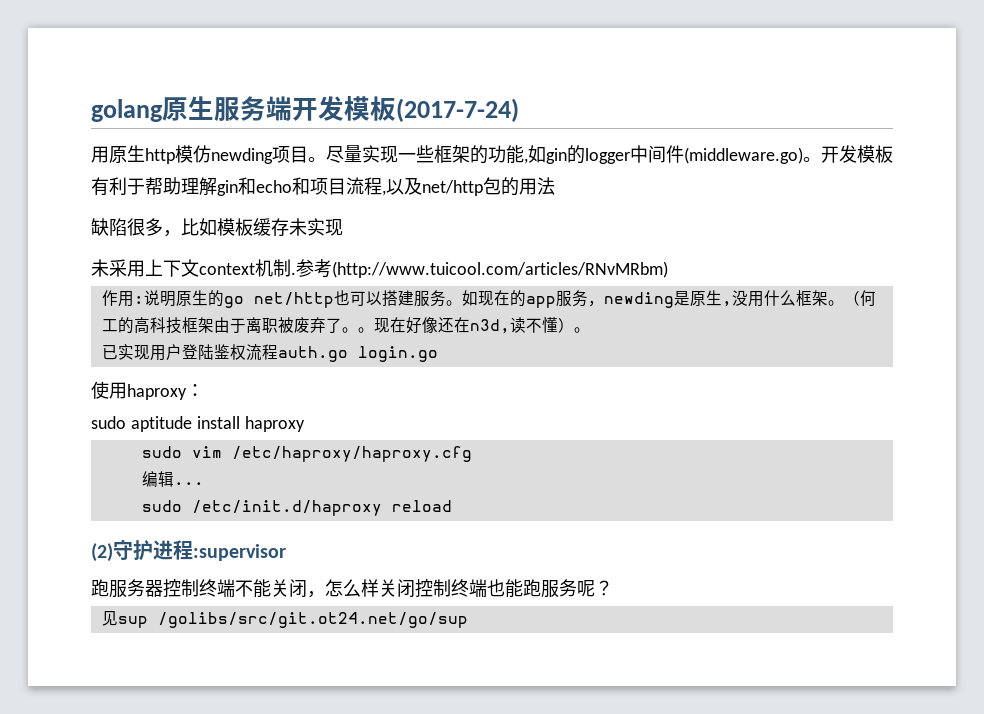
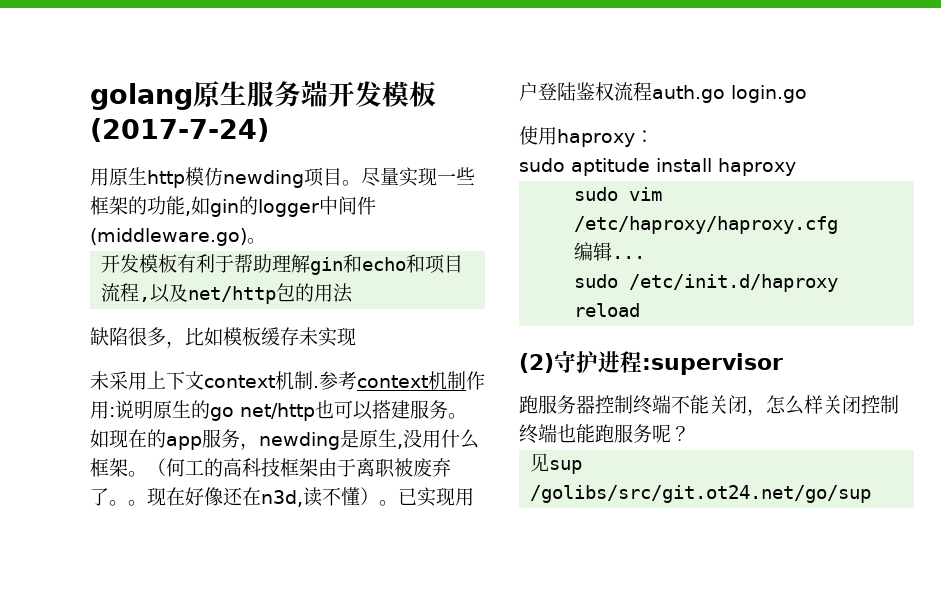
(821, 159) none -> (266, 241) //
[332,261,668,278] (http://www.tuicool.com/articles/RNvMRbm) // -> [357,371,466,390] context机制
(590, 330) // -> (398, 503) none

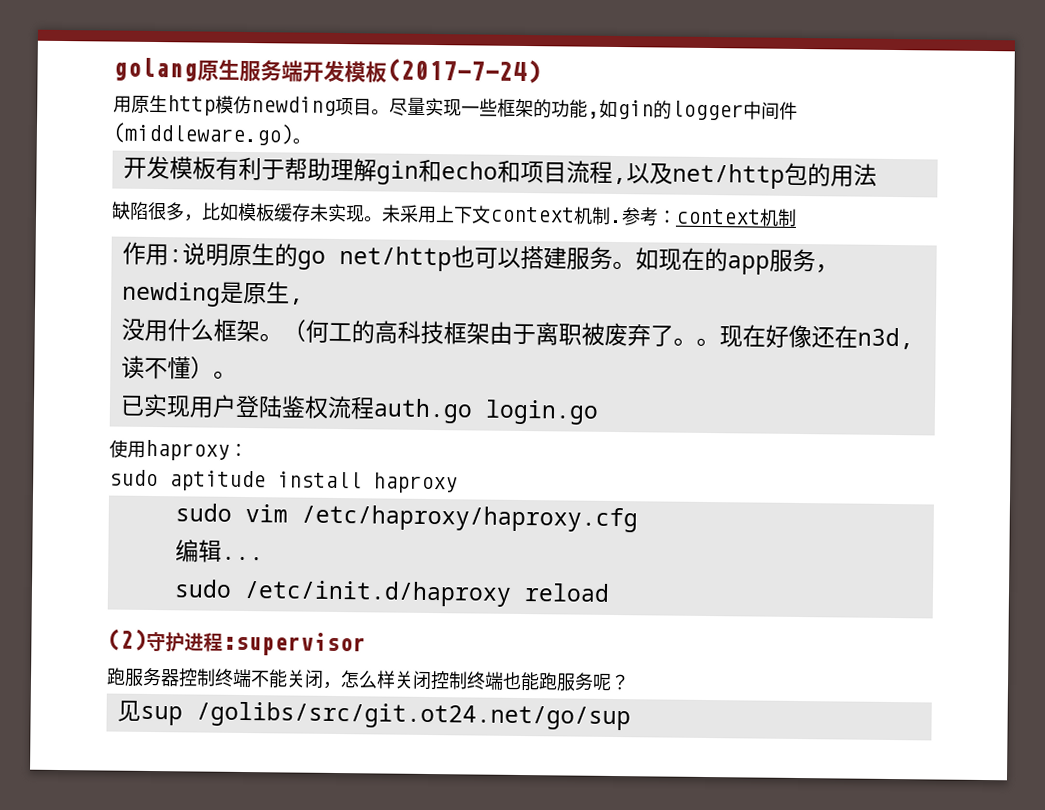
(356, 336) // -> [363,216,383,222] 。
[357,371,466,390] context机制 -> [657,208,797,227] ：context机制 //
(403, 446) none -> (304, 301) //
(398, 503) none -> (237, 374) //

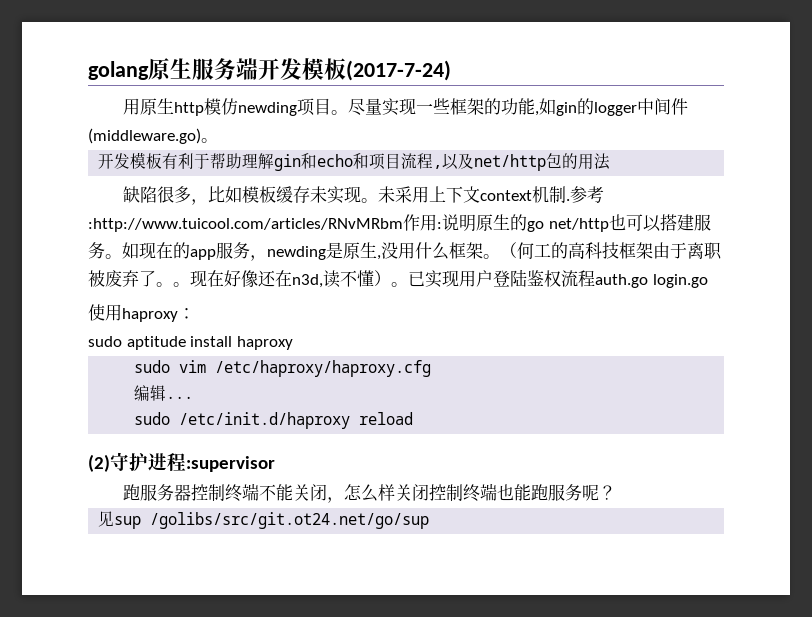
[657,208,797,227] ：context机制 // -> [88,218,403,232] :http://www.tuicool.com/articles/RNvMRbm
(304, 301) // -> (381, 257) none
(237, 374) // -> (408, 284) none

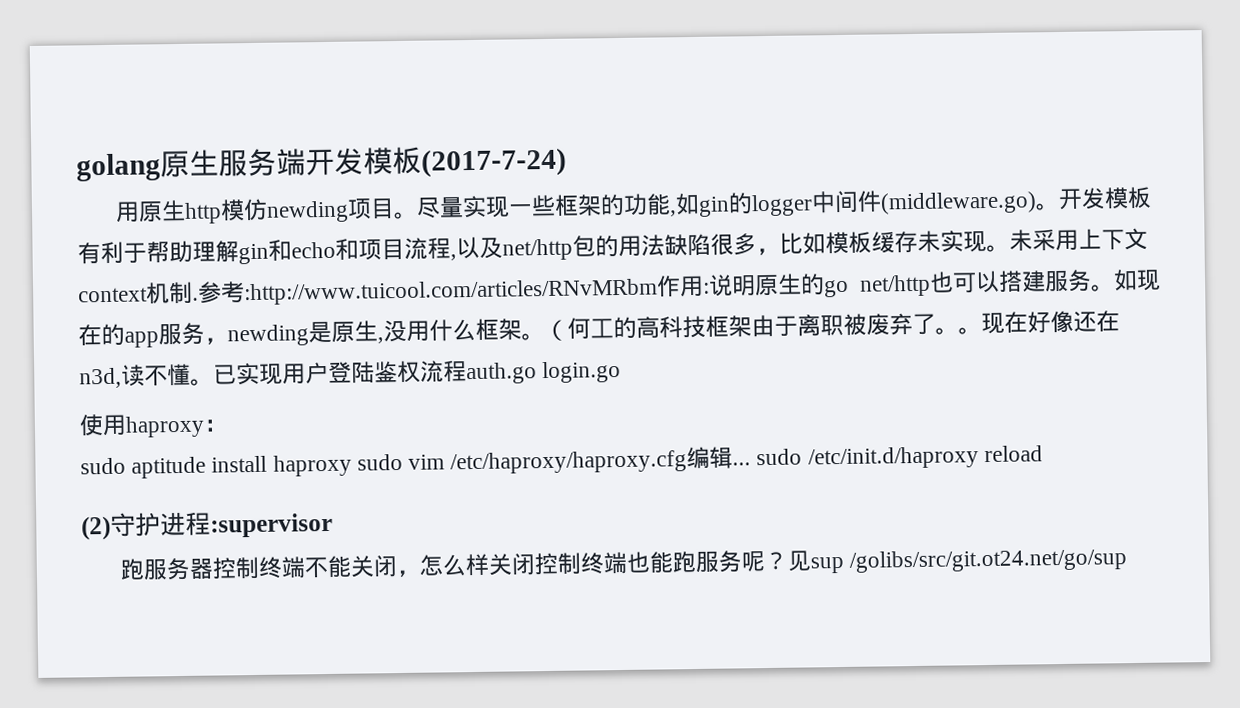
(218, 140) // -> (1060, 207) none
(611, 161) // -> (665, 245) none
[374,270,391,286] ） -> (191, 375) none
(293, 343) // -> (352, 465) none
(432, 368) // -> (688, 462) none
(194, 397) // -> (752, 464) none
(617, 492) // -> (788, 561) none

